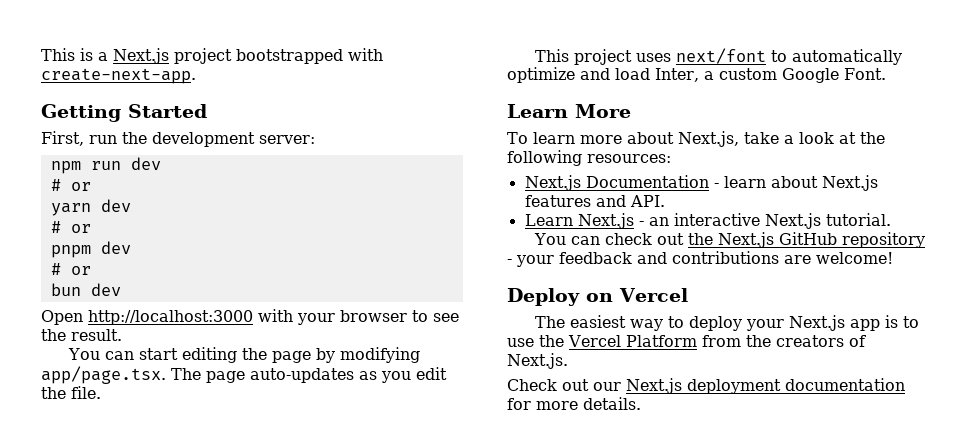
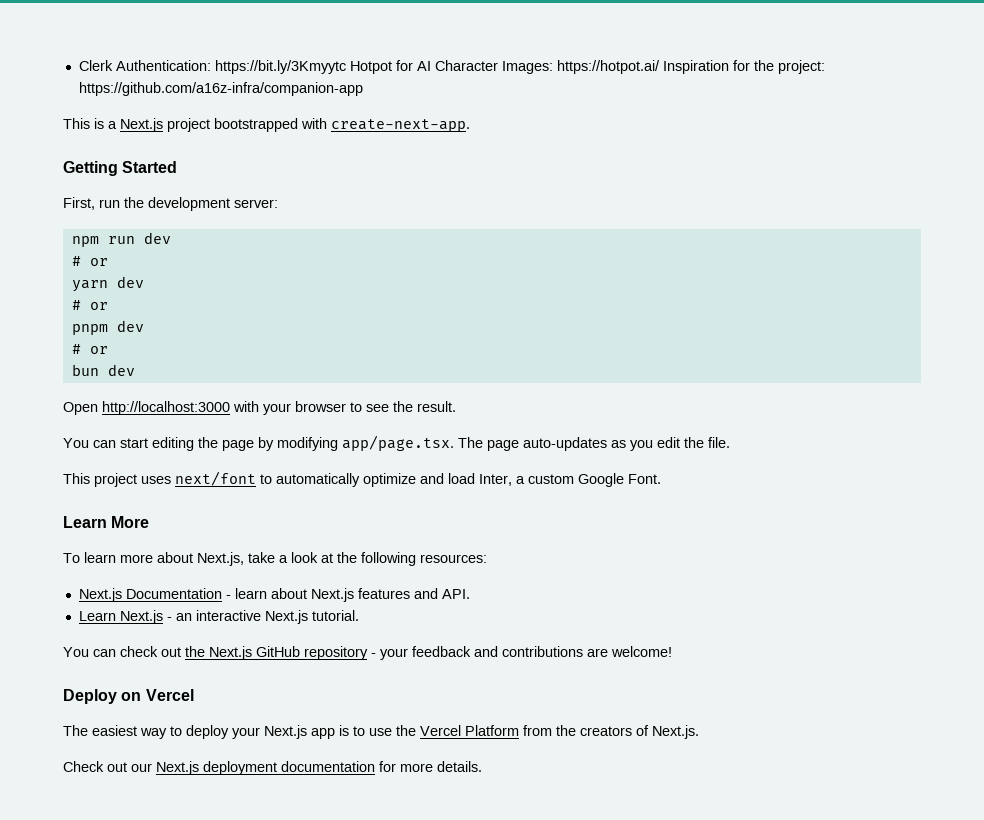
(41, 54) none -> [78,60,825,74] [78,82,363,96] Clerk Authentication: https://bit.ly/3Kmyytc Hotpot for AI Character Images: https://hotpot.ai/ Inspiration for the project: https://github.com/a16z-infra/companion-app //

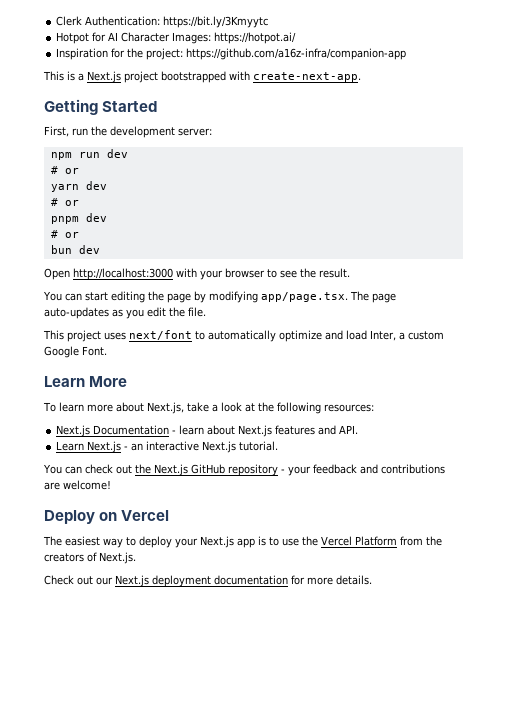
(346, 67) none -> (269, 22) //
(660, 67) none -> (297, 38) //

